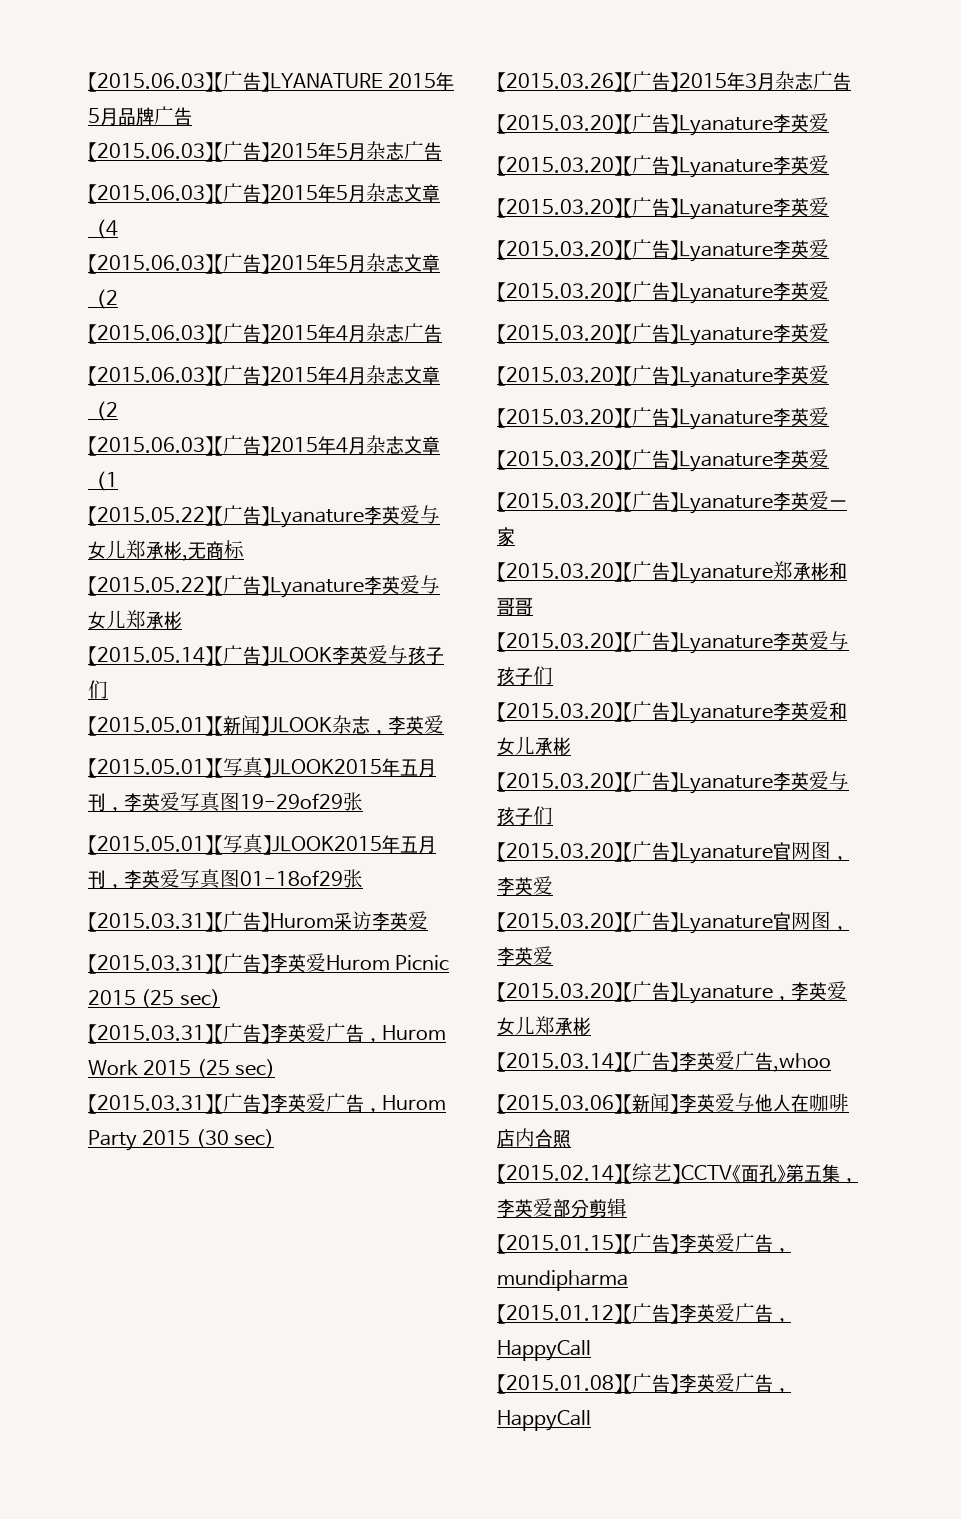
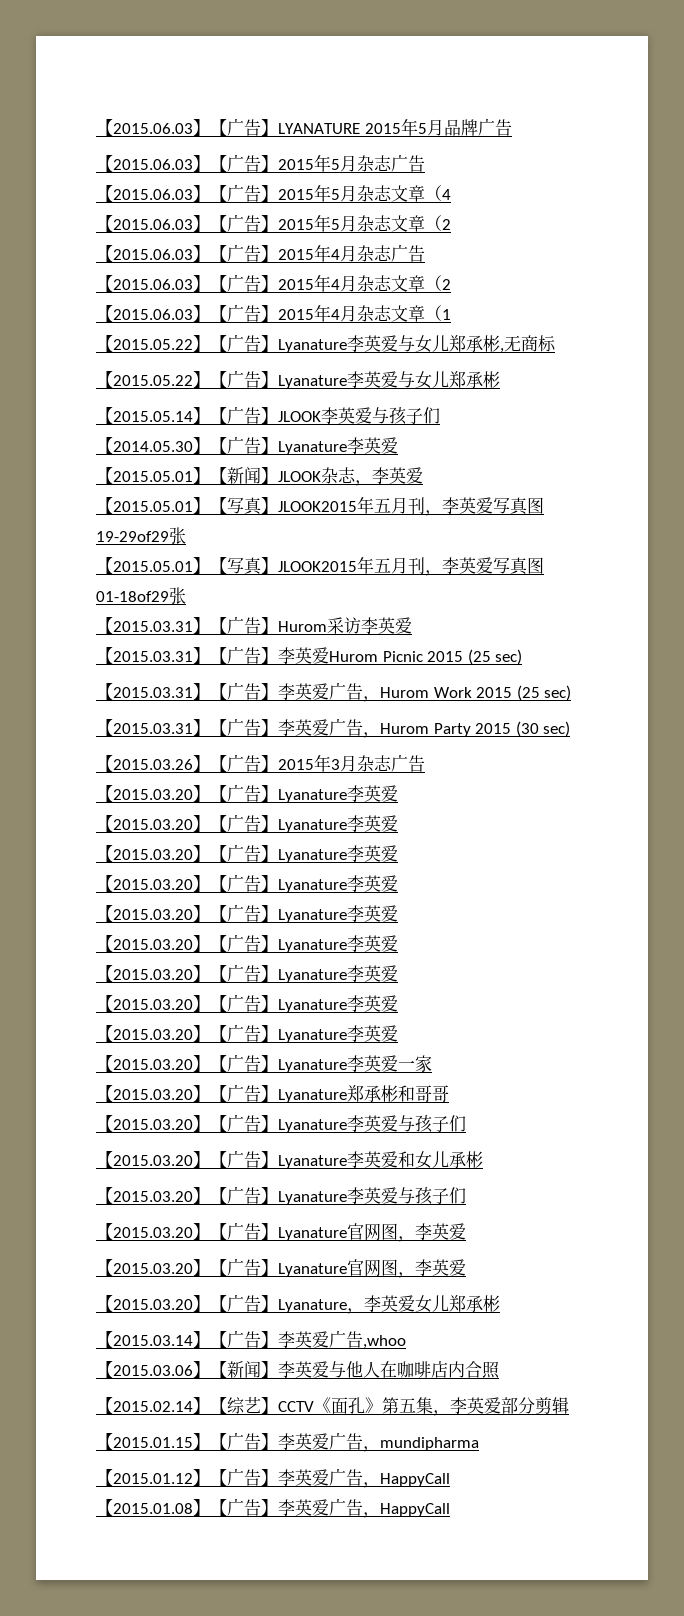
(108, 689) none -> [96,436,398,455] // 【2014.05.30】【广告】Lyanature李英爱

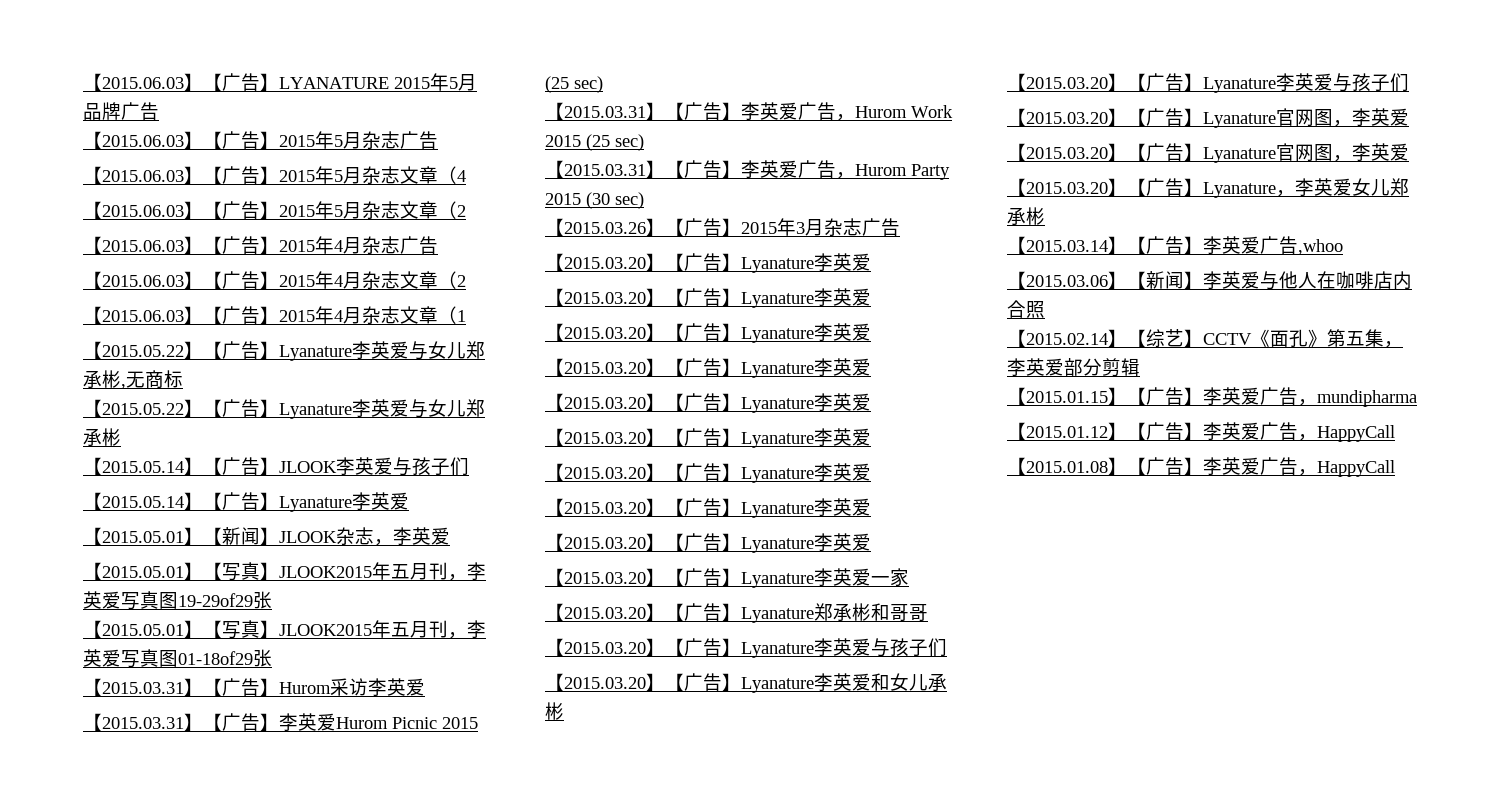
[113,441,193,452] 2014.05.30 -> [102,496,184,508] 2015.05.14

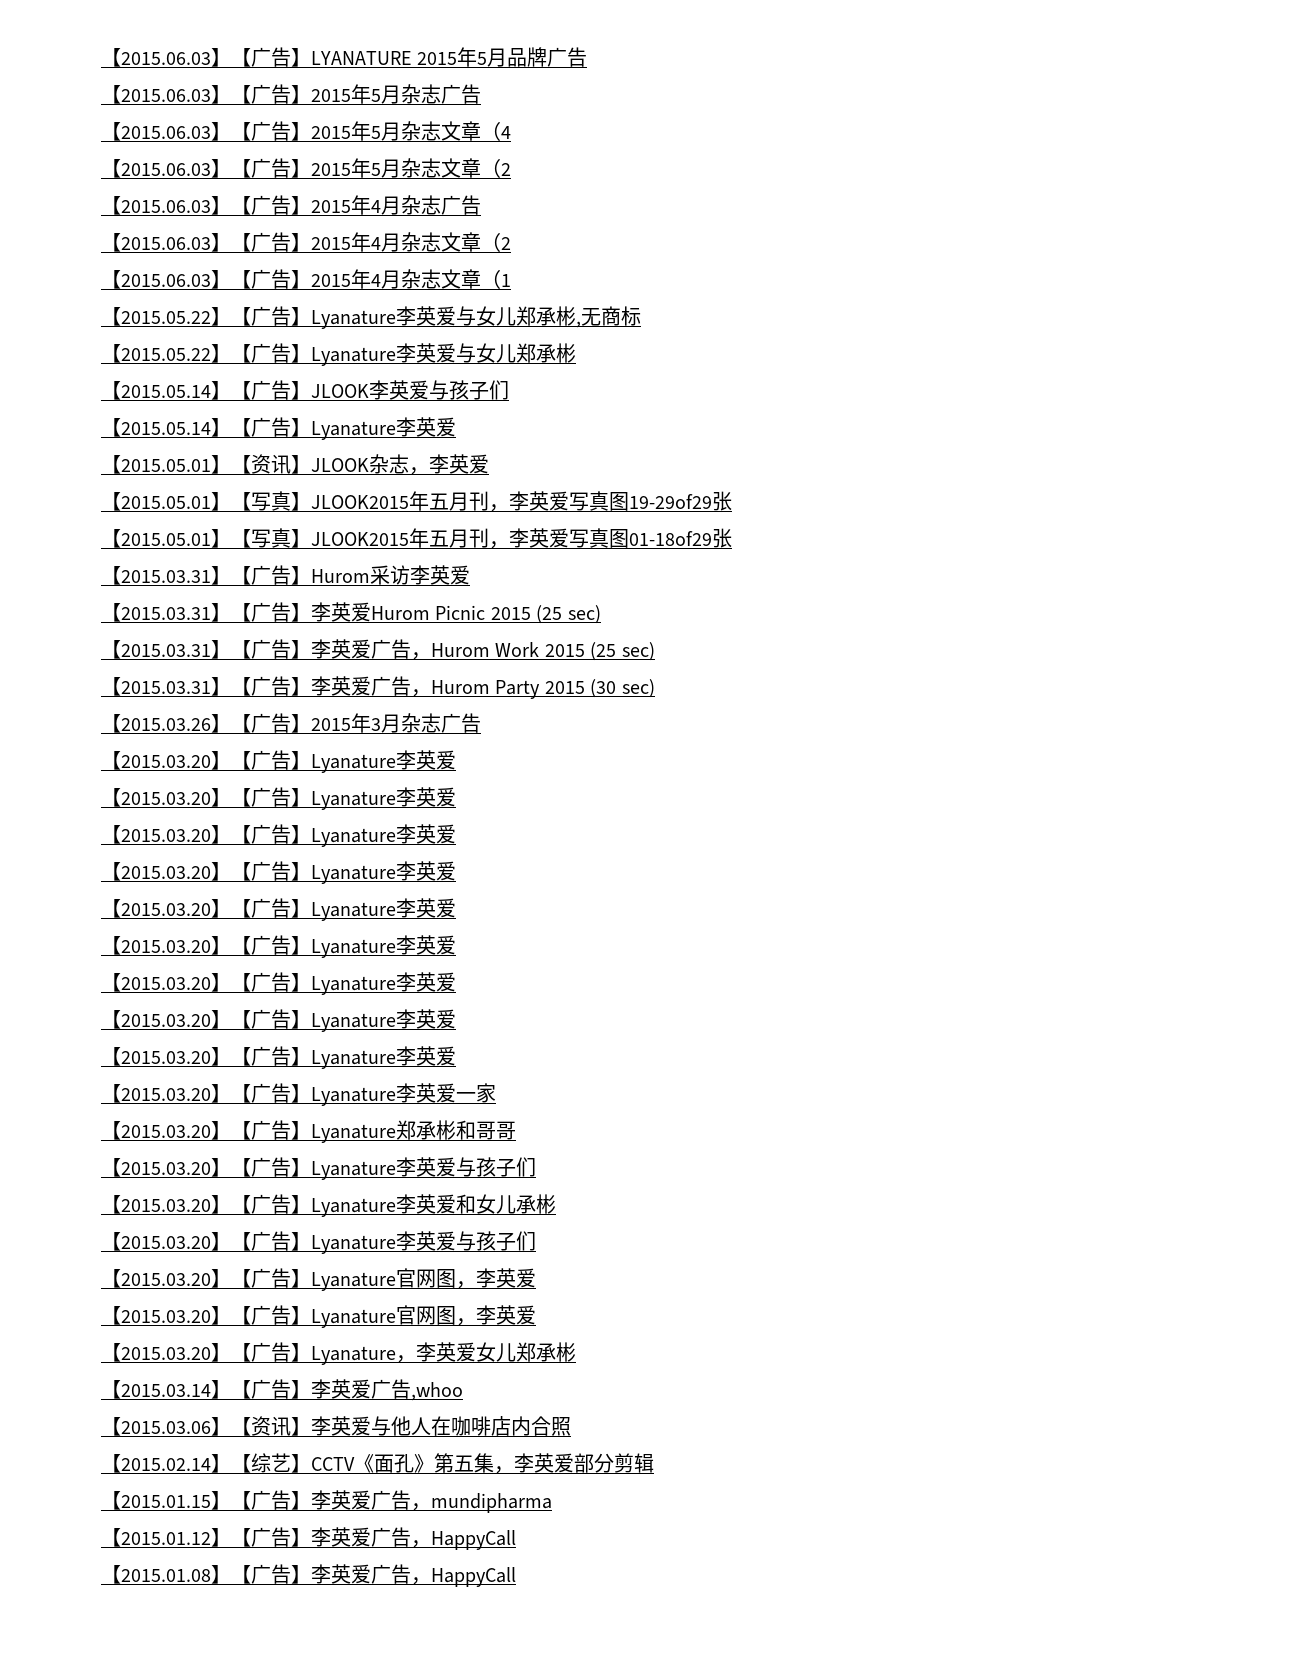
[222,527,260,545] 新闻 -> [251,454,291,474] 资讯
[1146,271,1184,289] 新闻 -> [251,1416,291,1436] 资讯

